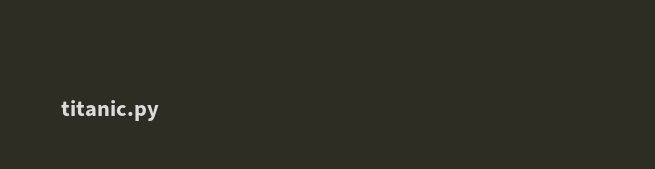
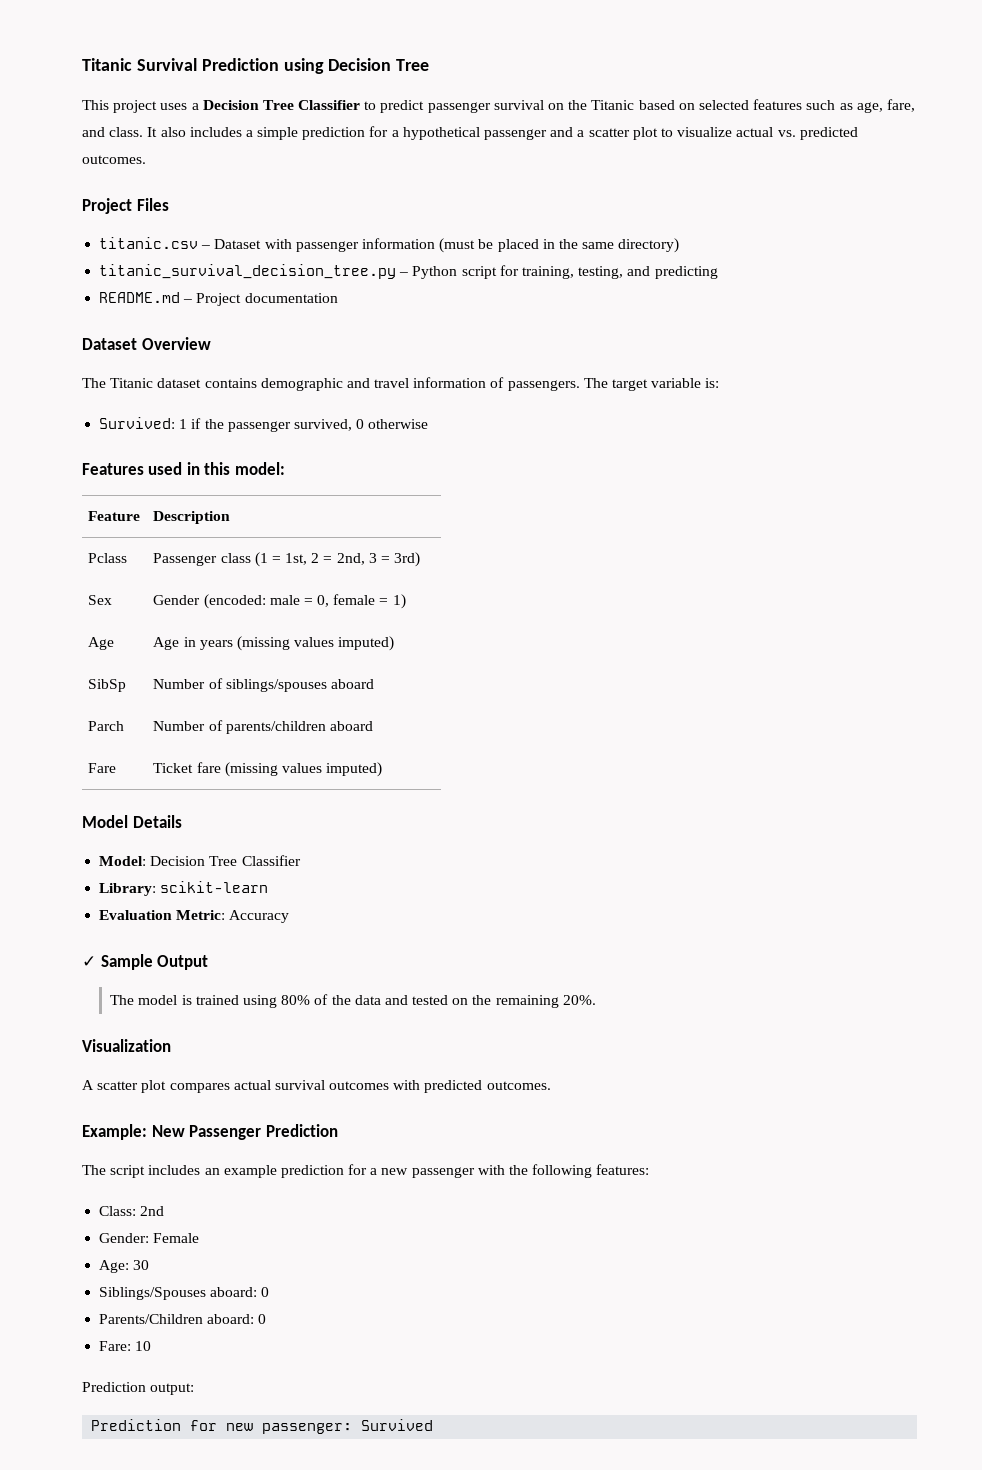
[61,100,159,121] titanic.py -> [82,58,430,74] [82,99,915,113] [82,126,858,140] [82,155,146,164] [82,198,169,214] [99,237,680,253] [99,264,718,279] [99,292,338,306] [82,337,211,350] [82,377,720,391] [99,417,429,432] [82,462,285,475] [88,511,141,521] [153,511,231,524] [88,553,128,563] [153,552,421,567] [88,595,113,605] [153,594,406,609] [88,637,115,650] [153,636,395,651] [88,679,127,692] [153,678,374,692] [88,721,125,731] [153,720,373,734] [88,763,117,773] [153,762,383,777] [82,815,182,828] [99,855,301,866] [99,881,269,896] [99,910,290,923] [82,954,209,970] [110,994,596,1008] [82,1039,171,1052] [82,1080,551,1093] [82,1124,338,1140] [82,1164,650,1178] [99,1206,165,1216] [99,1233,200,1243] [99,1260,150,1273] [99,1287,270,1300] [99,1314,267,1324] [99,1341,152,1351] [82,1382,195,1395] [91,1419,434,1434] Titanic Survival Prediction using Decision Tree // This project uses a Decision Tree Classifier to predict passenger survival on the Titanic based on selected features such as age, fare, and class. It also includes a simple prediction for a hypothetical passenger and a scatter plot to visualize actual vs. predicted outcomes. // Project Files // titanic.csv – Dataset with passenger information (must be placed in the same directory) // titanic_survival_decision_tree.py – Python script for training, testing, and predicting // README.md – Project documentation // Dataset Overview // The Titanic dataset contains demographic and travel information of passengers. The target variable is: // Survived: 1 if the passenger survived, 0 otherwise // Features used in this model: // Feature | Description // Pclass | Passenger class (1 = 1st, 2 = 2nd, 3 = 3rd) // Sex | Gender (encoded: male = 0, female = 1) // Age | Age in years (missing values imputed) // SibSp | Number of siblings/spouses aboard // Parch | Number of parents/children aboard // Fare | Ticket fare (missing values imputed) // Model Details // Model: Decision Tree Classifier // Library: scikit-learn // Evaluation Metric: Accuracy // ✓ Sample Output // The model is trained using 80% of the data and tested on the remaining 20%. // Visualization // A scatter plot compares actual survival outcomes with predicted outcomes. // Example: New Passenger Prediction // The script includes an example prediction for a new passenger with the following features: // Class: 2nd // Gender: Female // Age: 30 // Siblings/Spouses aboard: 0 // Parents/Children aboard: 0 // Fare: 10 // Prediction output: // Prediction for new passenger: Survived

